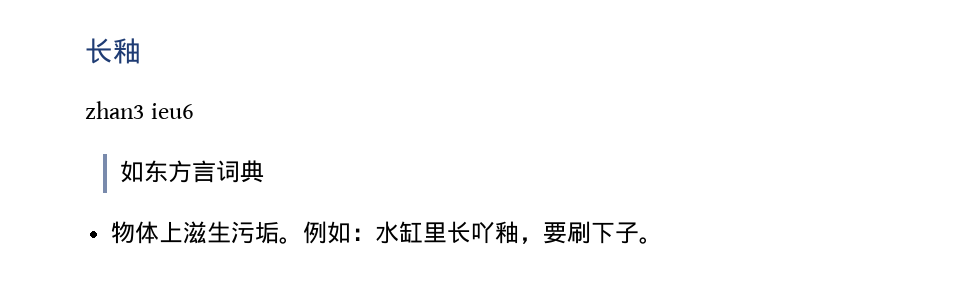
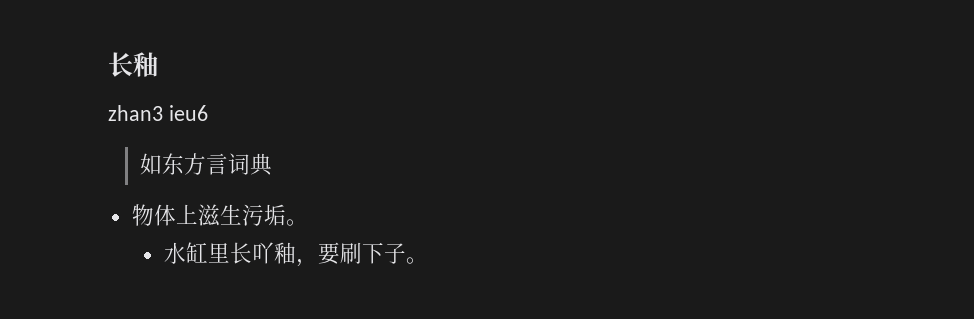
[303,221,376,244] 例如： -> (308, 222) //

